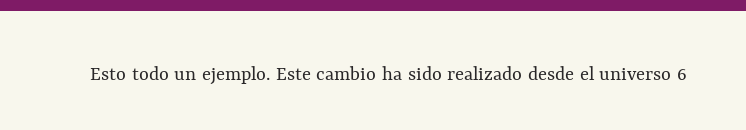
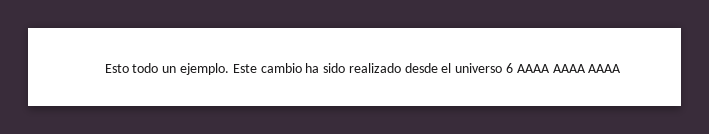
(688, 74) none -> [516,64,622,73] AAAA AAAA AAAA

